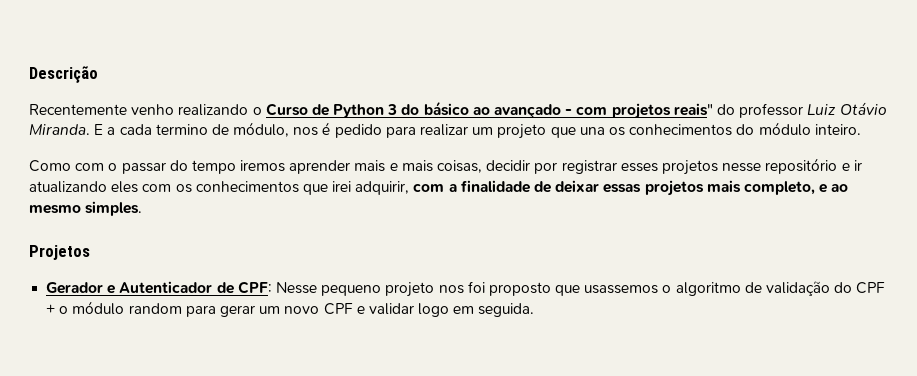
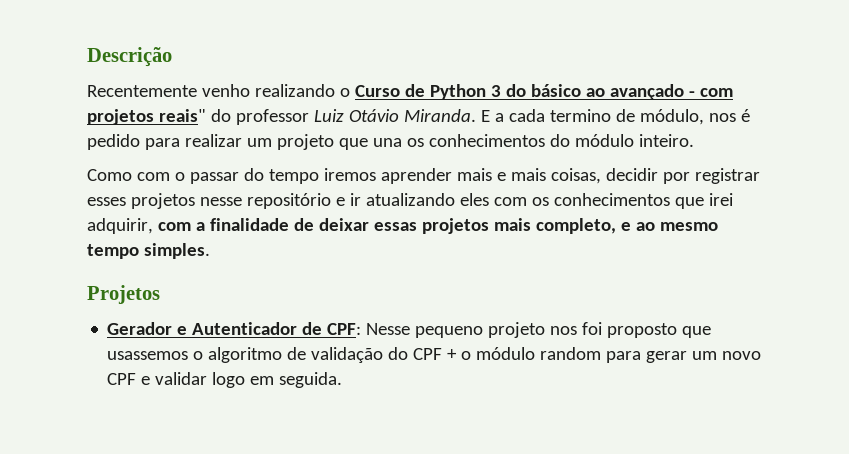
(81, 209) none -> [87,244,139,259] tempo

